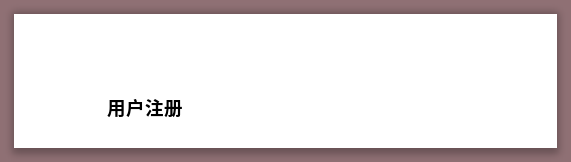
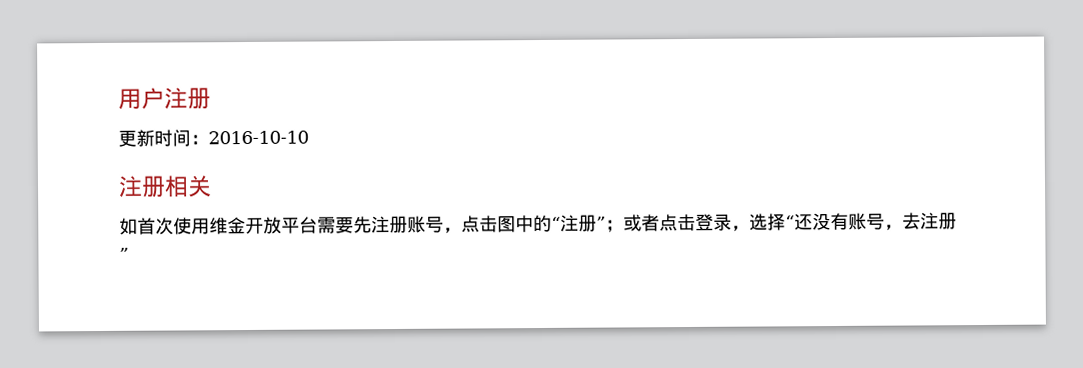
(183, 109) none -> [118,129,309,147] [118,175,212,198] [119,212,957,235] [119,247,129,261] // 更新时间：2016-10-10 // 注册相关 // 如首次使用维金开放平台需要先注册账号，点击图中的“注册”；或者点击登录，选择“还没有账号，去注册”

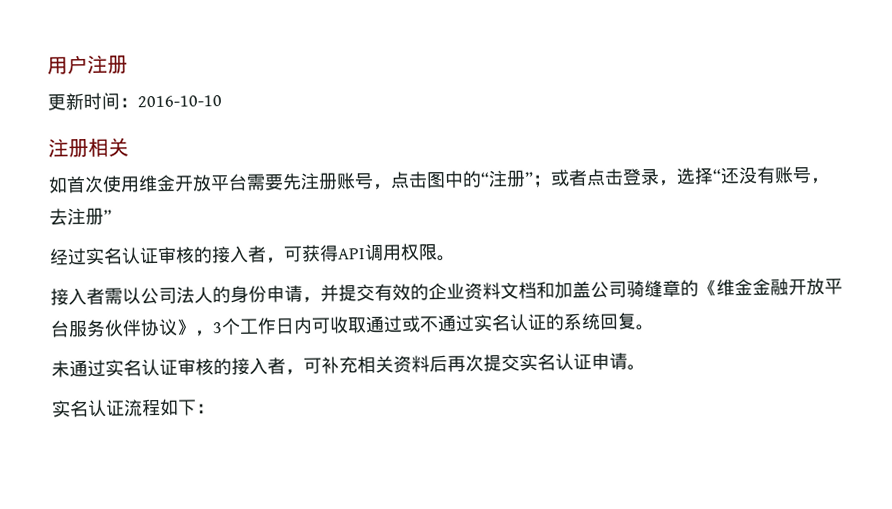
(129, 254) none -> [49,243,456,266] [50,277,843,306] [50,312,655,338] [51,352,646,378] [51,398,215,418] // 经过实名认证审核的接入者，可获得API调用权限。 // 接入者需以公司法人的身份申请，并提交有效的企业资料文档和加盖公司骑缝章的《维金金融开放平台服务伙伴协议》，3个工作日内可收取通过或不通过实名认证的系统回复。 // 未通过实名认证审核的接入者，可补充相关资料后再次提交实名认证申请。 // 实名认证流程如下：

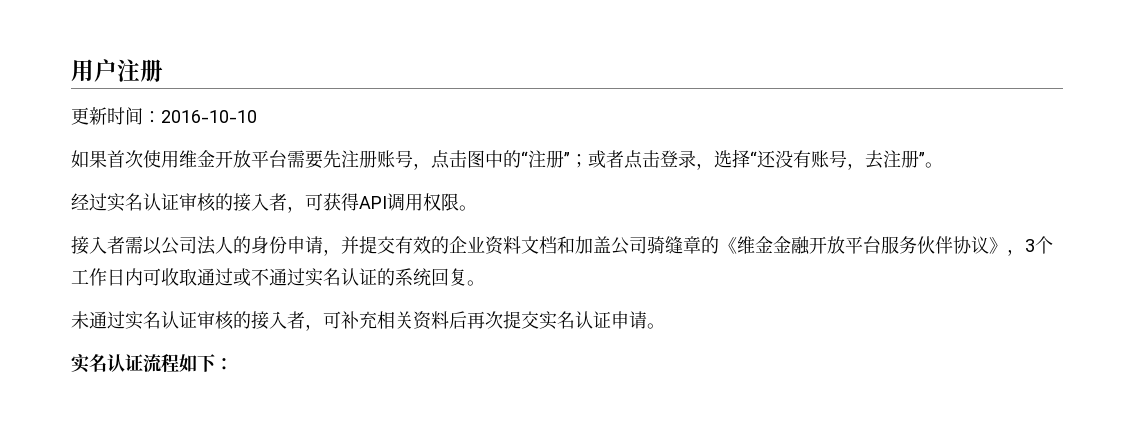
[48,137,129,158] [48,176,68,194] // 注册相关 // 如 -> [71,150,107,168] // 如果
(112, 216) none -> [925,162,943,168] 。

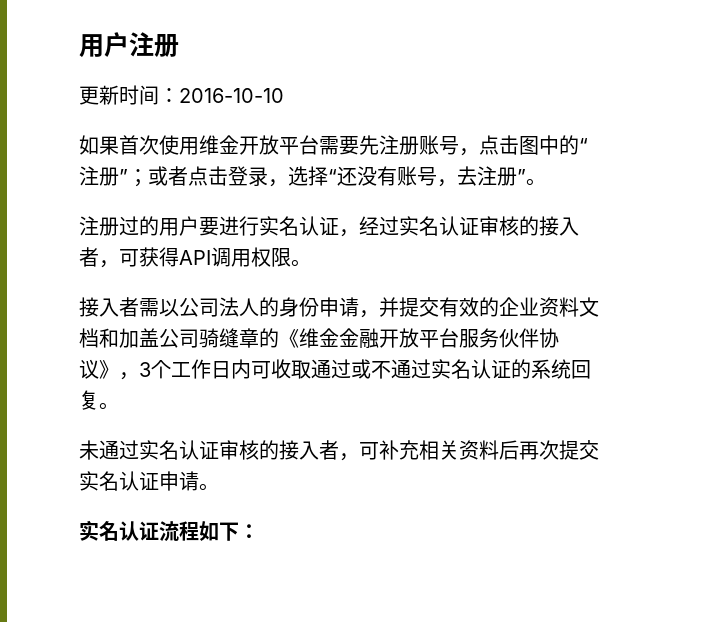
(943, 165) none -> [79,216,359,237] 注册过的用户要进行实名认证，

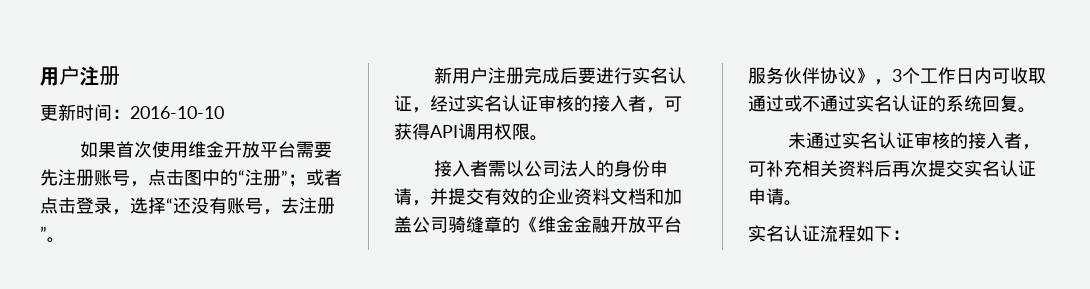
[79,216,199,236] 注册过的用户 -> [434,67,579,84] 新用户注册完成后

